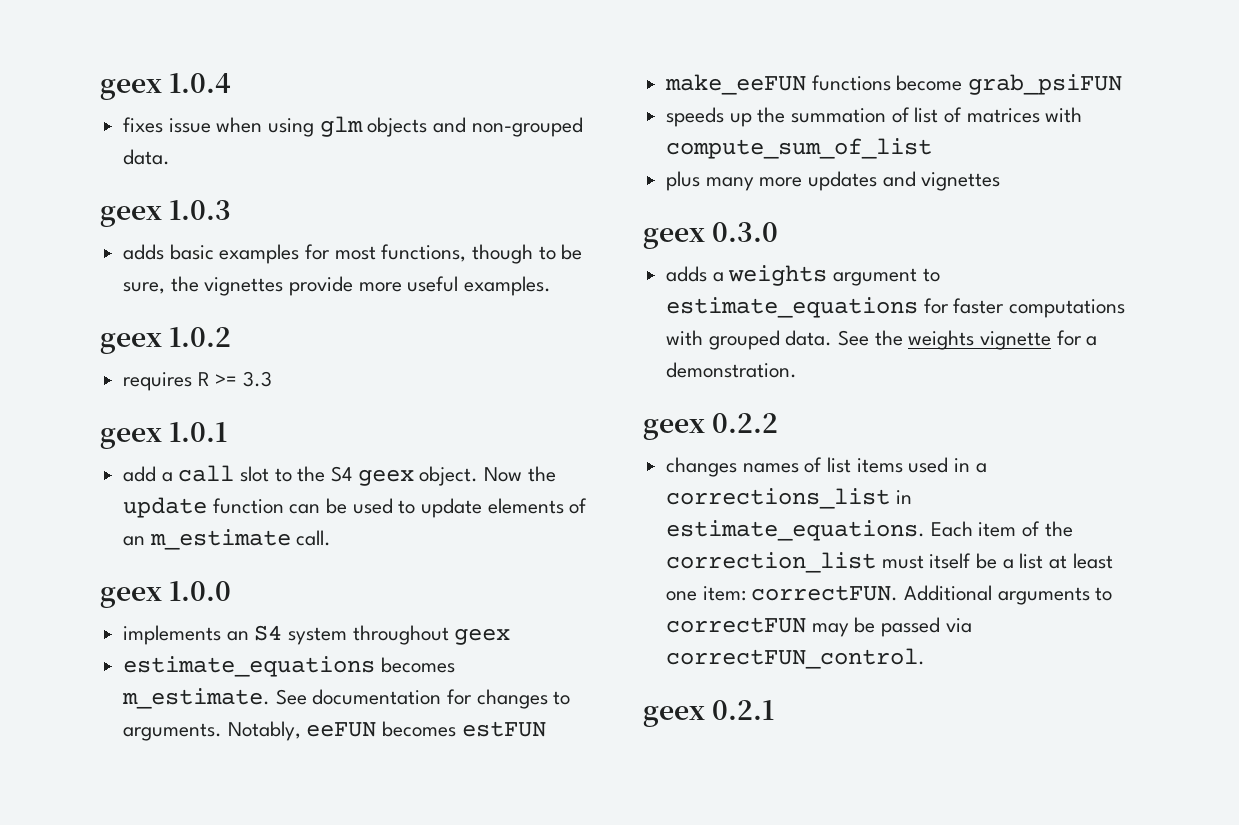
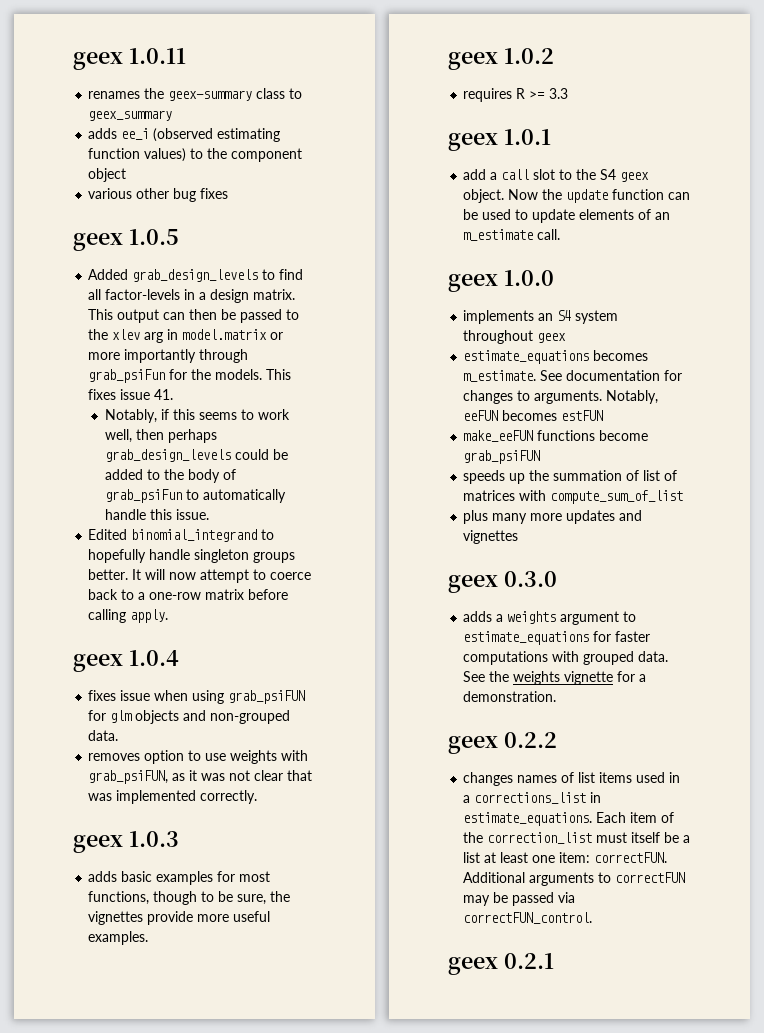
[100,79,162,100] geex -> [73,48,186,70] [88,88,303,101] [88,110,173,121] [88,128,281,142] [88,148,303,162] [88,168,127,182] [88,188,229,202] [73,229,179,251] [88,269,304,282] [88,289,296,303] [88,309,300,323] [88,329,284,343] [88,349,249,363] [88,369,292,383] [88,389,174,400] [104,409,290,423] [104,429,217,443] [104,449,288,462] [104,469,236,483] [104,489,286,503] [104,509,209,520] [88,529,275,542] [88,549,296,563] [88,569,312,583] [88,589,289,600] [88,609,169,623] [73,654,123,672] geex 1.0.11 // renames the geex-summary class to geex_summary // adds ee_i (observed estimating function values) to the component object // various other bug fixes // geex 1.0.5 // Added grab_design_levels to find all factor-levels in a design matrix. This output can then be passed to the xlev arg in model.matrix or more importantly through grab_psiFun for the models. This fixes issue 41. // Notably, if this seems to work well, then perhaps grab_design_levels could be added to the body of grab_psiFun to automatically handle this issue. // Edited binomial_integrand to hopefully handle singleton groups better. It will now attempt to coerce back to a one-row matrix before calling apply. // geex
(315, 127) none -> [228,690,306,704] [88,710,107,721] grab_psiFUN for
(171, 157) none -> [88,750,309,764] [88,770,313,784] [88,790,258,804] // removes option to use weights with grab_psiFUN, as it was not clear that was implemented correctly.

